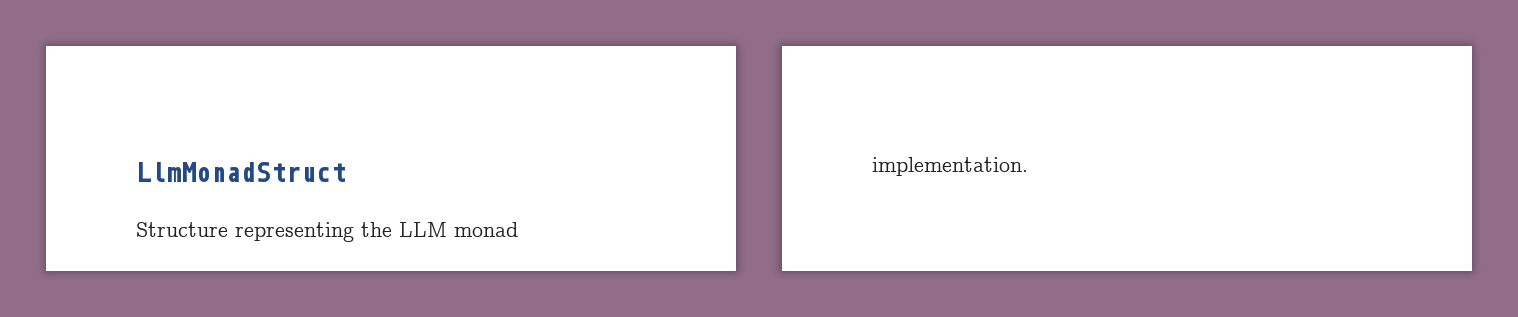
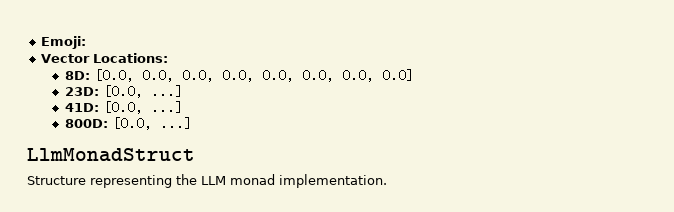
(136, 172) none -> [41,36,87,49] [41,53,169,63] [64,69,414,82] [64,85,183,98] [64,101,183,114] [64,117,192,130] Emoji: // Vector Locations: // 8D: [0.0, 0.0, 0.0, 0.0, 0.0, 0.0, 0.0, 0.0] // 23D: [0.0, ...] // 41D: [0.0, ...] // 800D: [0.0, ...] //

